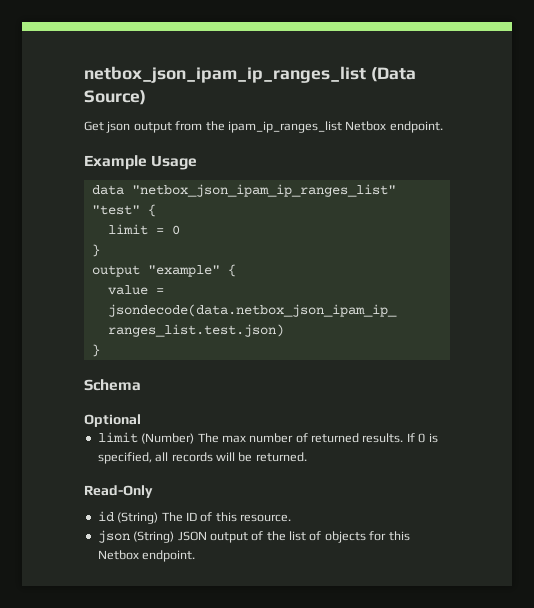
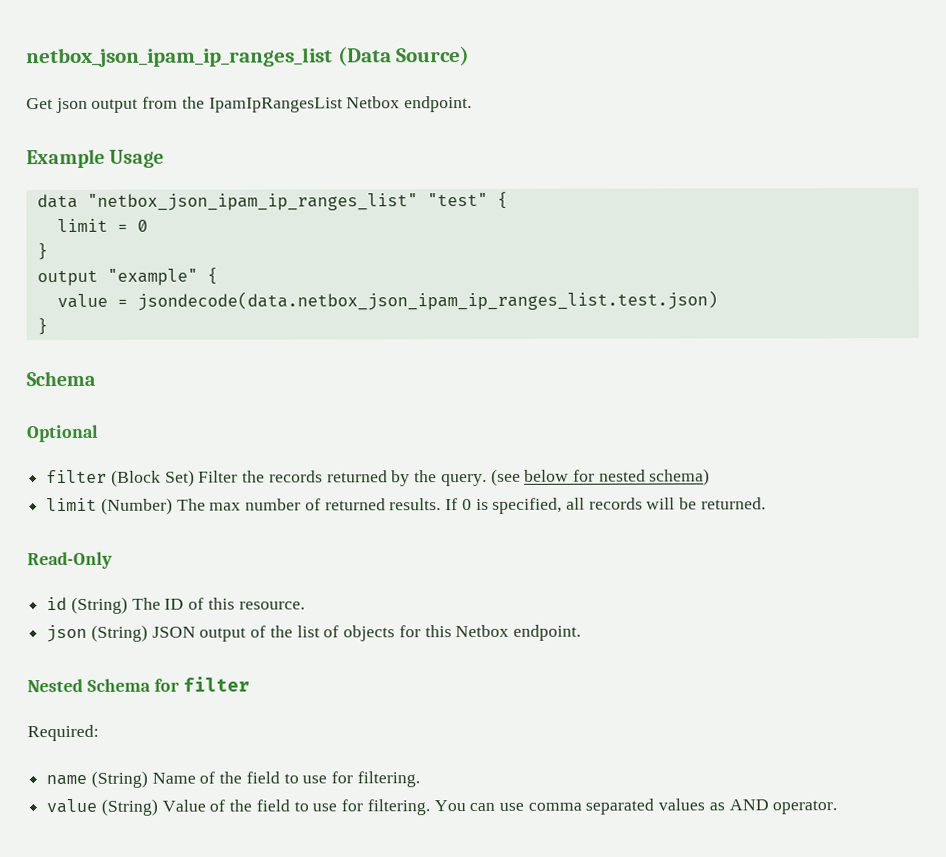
[227,121,342,133] ipam_ip_ranges_list -> [208,97,343,113] IpamIpRangesList
(141, 420) none -> [46,468,711,487] // filter (Block Set) Filter the records returned by the query. (see below for nested schema)
(196, 556) none -> [27,676,250,693] [27,724,99,742] [46,770,420,788] [46,798,838,816] // Nested Schema for filter // Required: // name (String) Name of the field to use for filtering. // value (String) Value of the field to use for filtering. You can use comma separated values as AND operator.

